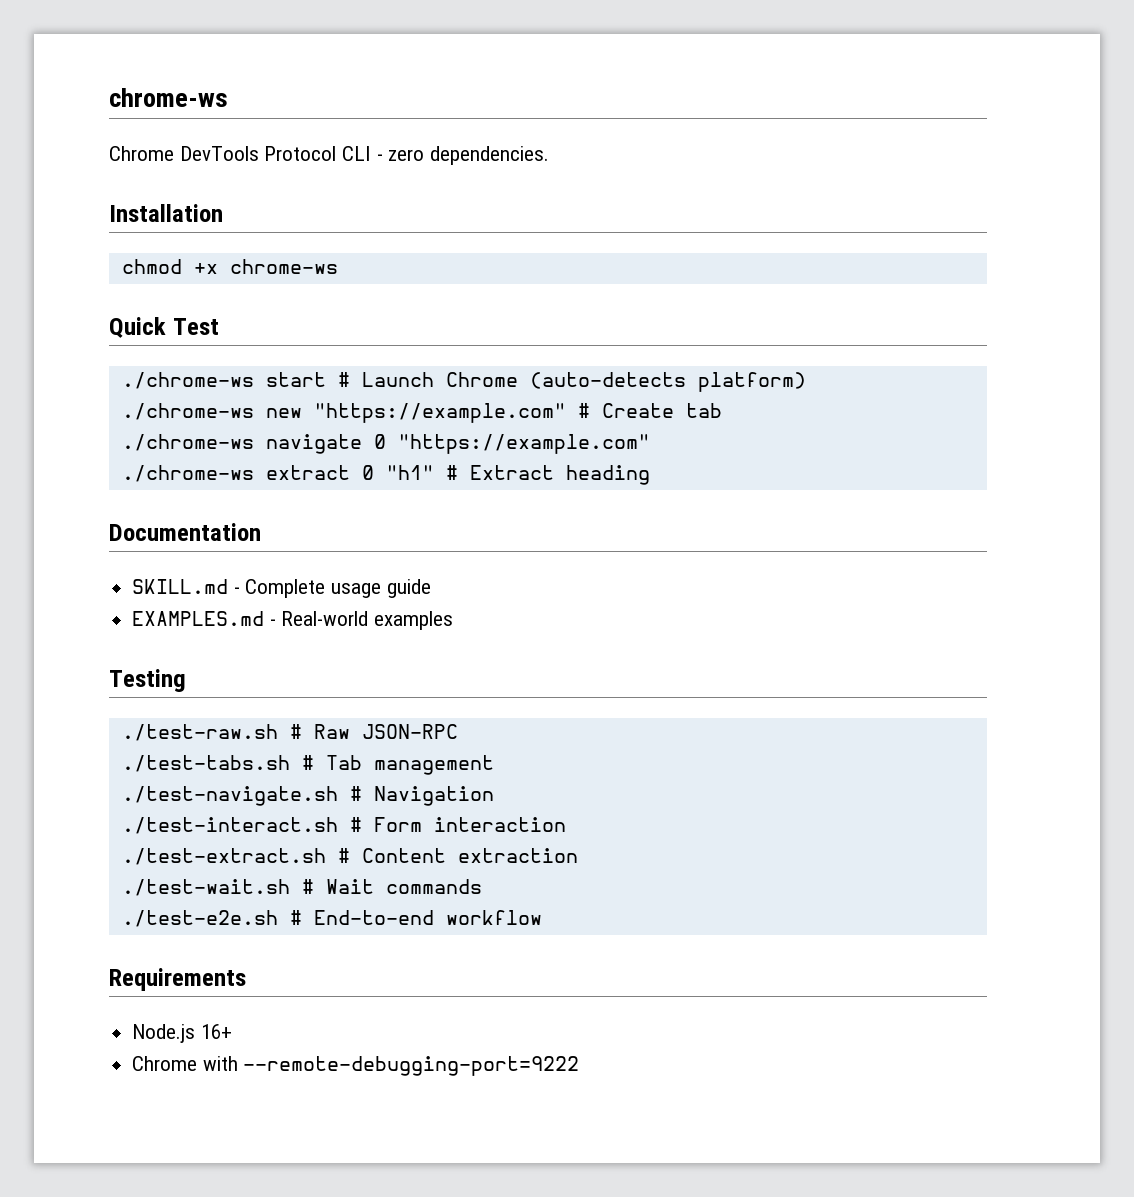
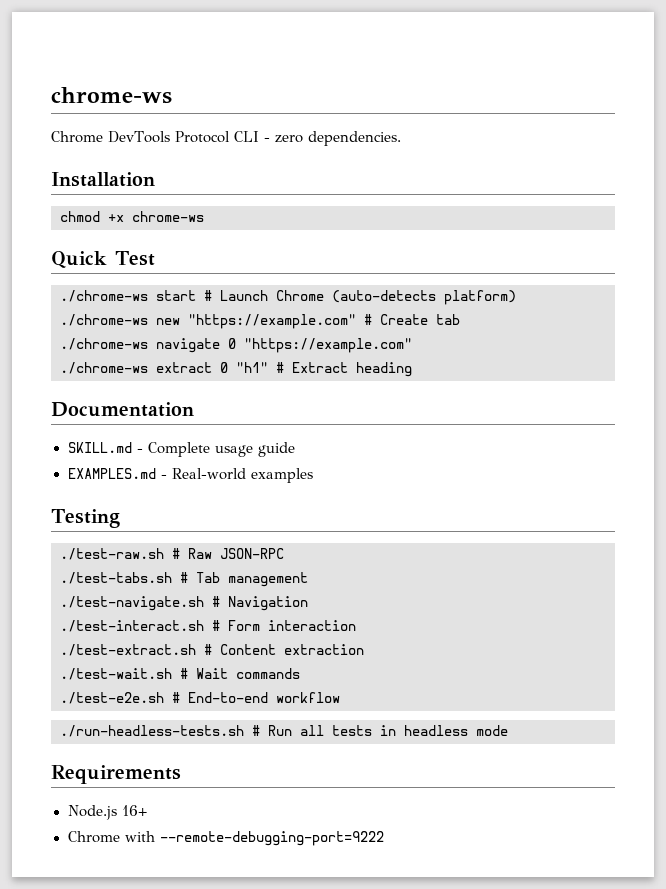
(542, 917) none -> [60,725,508,737] // ./run-headless-tests.sh # Run all tests in headless mode

